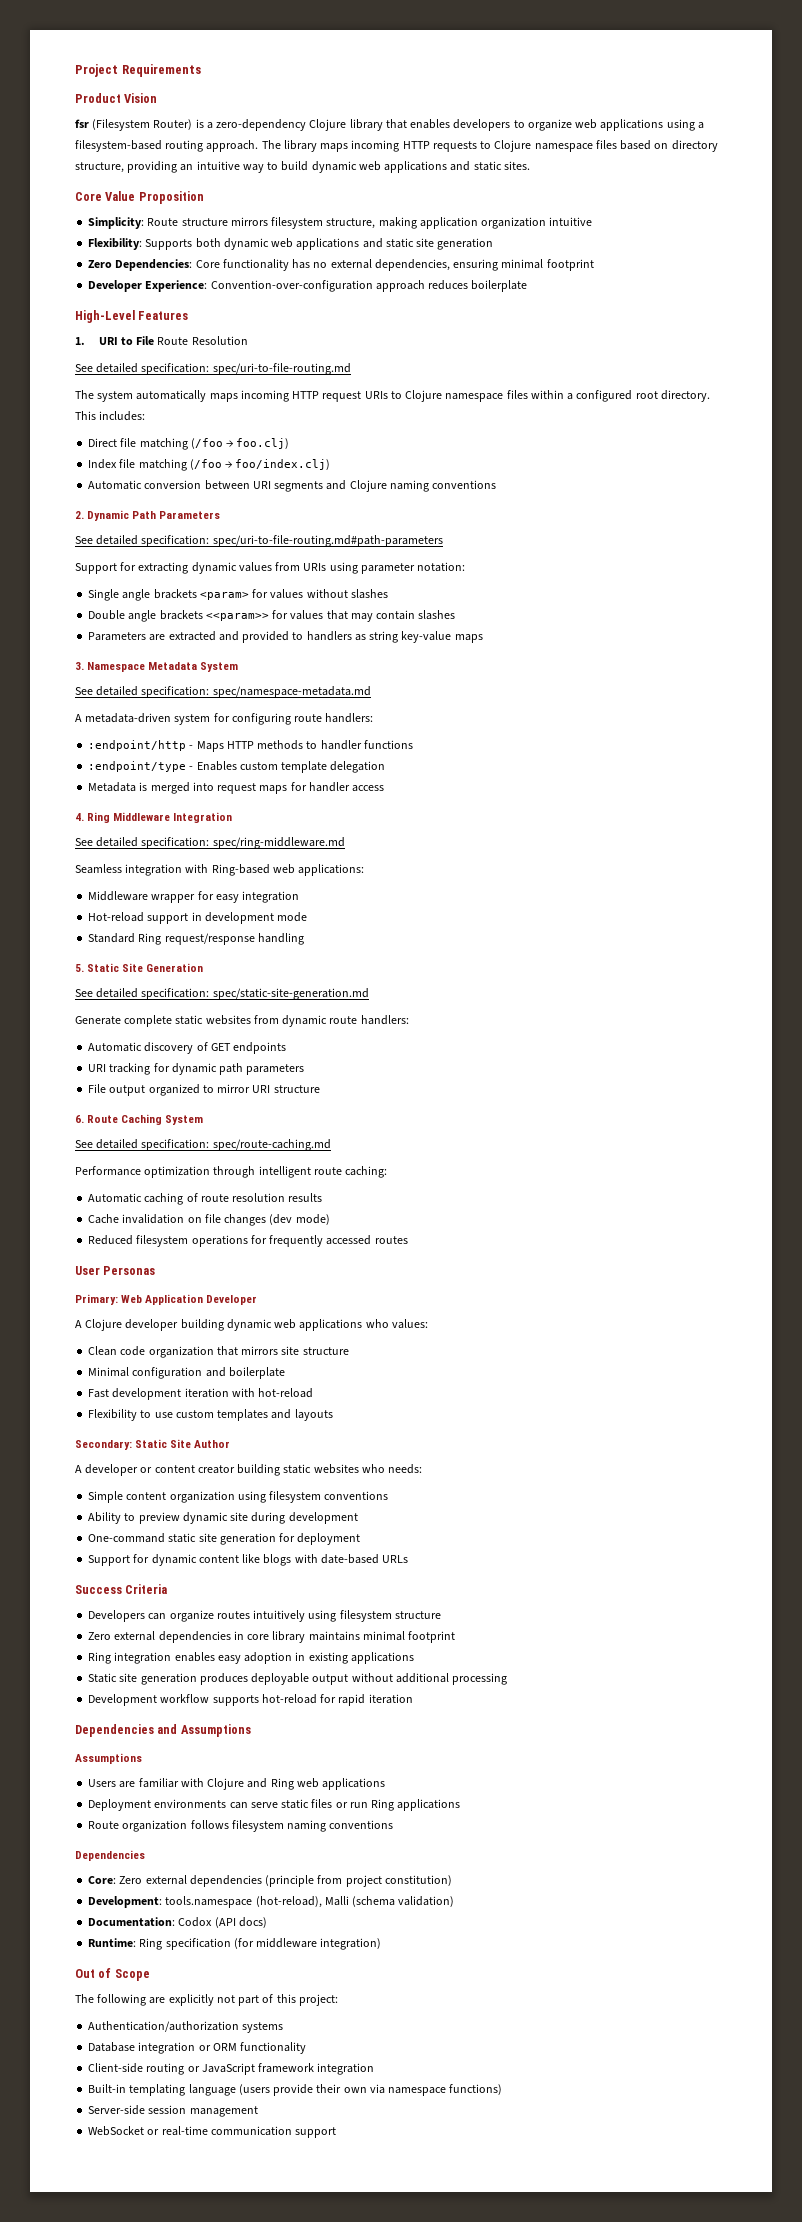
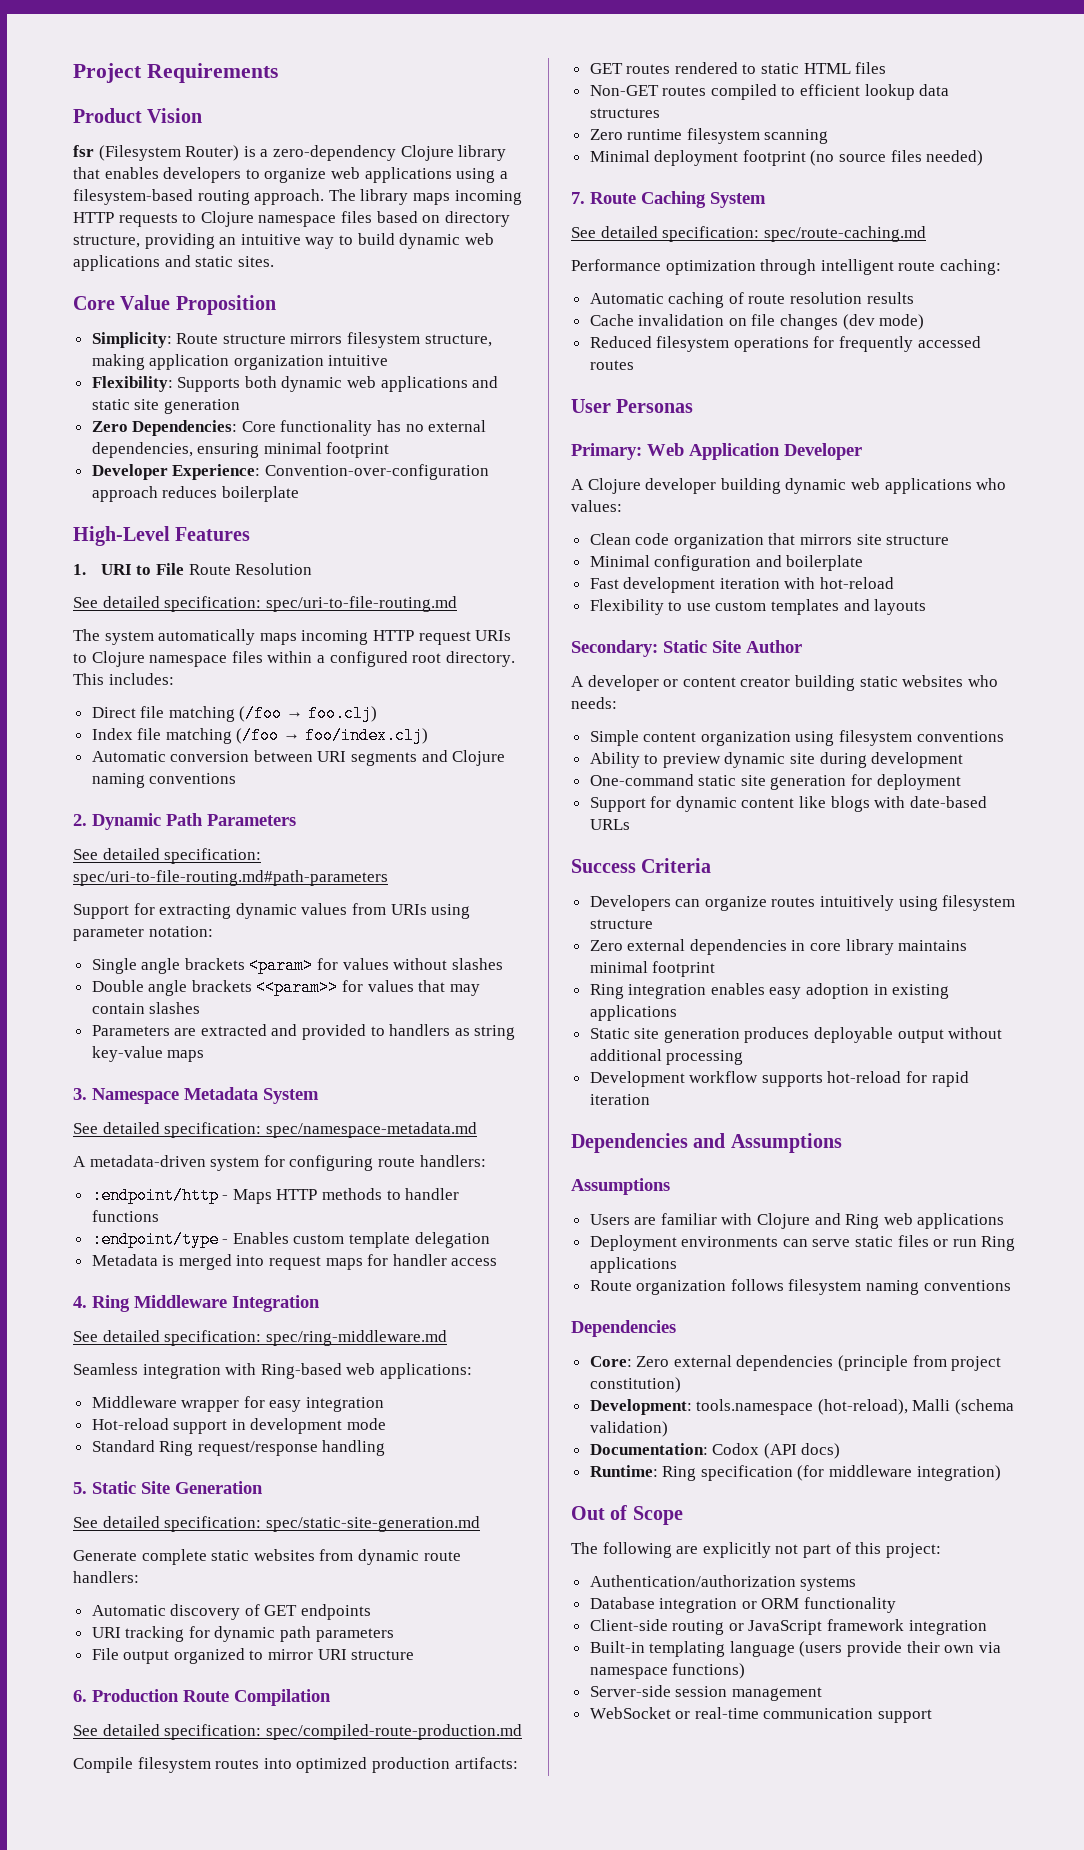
(84, 1119) none -> [92,1689,331,1706] [73,1724,522,1740] [73,1757,518,1773] [589,62,887,74] [589,84,950,100] [589,108,660,118] [589,128,829,144] [589,150,984,166] [571,192,585,204] Production Route Compilation // See detailed specification: spec/compiled-route-production.md // Compile filesystem routes into optimized production artifacts: // GET routes rendered to static HTML files // Non-GET routes compiled to efficient lookup data structures // Zero runtime filesystem scanning // Minimal deployment footprint (no source files needed) // 7.

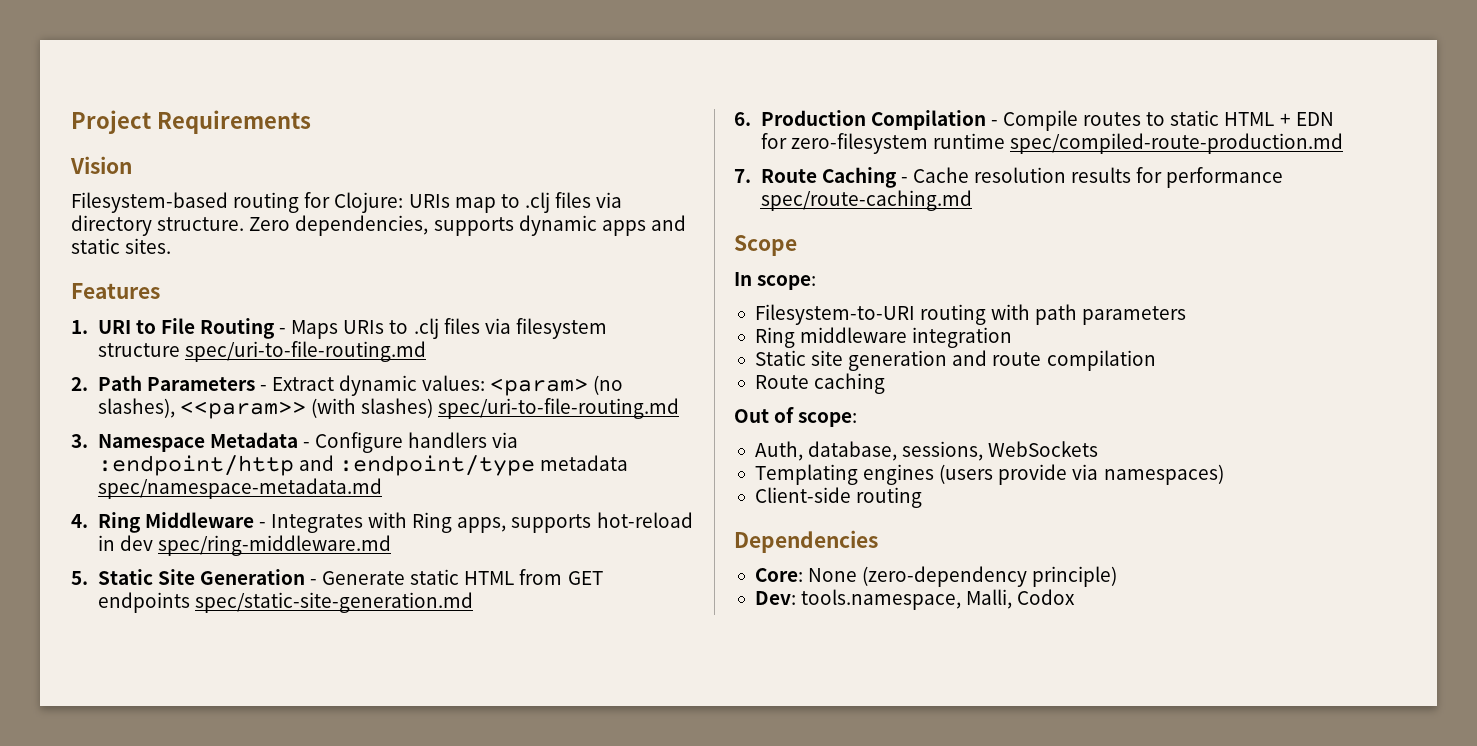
[73,108,142,123] Product -> (311, 122) none
[73,145,507,161] [73,167,508,183] [73,189,522,205] [73,211,510,227] [73,233,494,249] [73,255,274,271] [73,295,276,315] [91,332,492,348] [91,354,389,370] [91,376,499,392] [91,399,240,414] [91,420,487,436] [91,442,390,458] [91,464,489,480] [91,486,299,502] [73,526,170,546] fsr (Filesystem Router) is a zero-dependency Clojure library that enables developers to organize web applications using a filesystem-based routing approach. The library maps incoming HTTP requests to Clojure namespace files based on directory structure, providing an intuitive way to build dynamic web applications and static sites. // Core Value Proposition // Simplicity: Route structure mirrors filesystem structure, making application organization intuitive // Flexibility: Supports both dynamic web applications and static site generation // Zero Dependencies: Core functionality has no external dependencies, ensuring minimal footprint // Developer Experience: Convention-over-configuration approach reduces boilerplate // High-Level -> [71,192,623,213] [71,215,686,236] [71,238,172,254] Filesystem-based routing for Clojure: URIs map to .clj files via directory structure. Zero dependencies, supports dynamic apps and static sites. //
[188,563,313,575] [73,596,457,612] [73,629,512,645] [73,651,515,667] [73,673,174,685] [91,705,377,722] [91,727,428,744] [91,750,506,766] [91,773,237,788] [73,813,296,830] [73,848,262,864] [73,870,388,886] [73,903,471,919] [73,926,213,941] [91,957,503,974] [91,979,480,996] [91,1002,201,1014] [91,1024,516,1040] [91,1046,205,1062] [73,1087,319,1104] [73,1122,477,1138] [73,1155,486,1171] [91,1187,460,1204] [91,1210,159,1222] [91,1231,490,1248] [91,1254,498,1270] [73,1295,320,1312] [73,1330,447,1346] [73,1363,472,1379] [91,1396,385,1412] [91,1418,387,1434] [91,1440,386,1456] [73,1481,263,1494] [73,1516,480,1532] [73,1549,461,1565] [73,1571,139,1583] [91,1604,372,1620] [91,1626,394,1642] [91,1648,415,1664] [73,1689,331,1706] [73,1724,522,1740] [73,1757,518,1773] [589,62,887,74] [589,84,950,100] [589,108,660,118] [589,128,829,144] [589,150,984,166] [571,191,766,208] [571,226,926,242] [571,259,1001,275] [589,292,914,308] [589,314,925,330] [589,336,981,352] [589,360,634,370] [571,399,694,413] [571,443,862,460] [571,478,1007,494] [571,500,622,512] [589,533,950,549] [589,555,864,571] [589,577,895,593] [589,599,927,615] [571,640,802,657] [571,675,998,691] [571,697,617,709] [589,730,1004,746] [589,752,964,768] [589,774,961,790] [589,796,987,812] [589,819,630,830] [571,858,712,873] [589,895,1016,911] [589,919,653,929] [589,939,968,955] [589,961,716,977] [589,983,950,999] [589,1005,677,1021] [589,1027,1003,1043] [589,1049,744,1065] [589,1071,969,1087] [589,1094,650,1105] [571,1133,842,1153] [571,1178,670,1195] [589,1213,1005,1229] [589,1235,1016,1251] [589,1257,677,1273] [589,1279,1011,1295] [571,1320,676,1337] [589,1355,1002,1371] [589,1377,681,1393] [589,1399,1015,1415] [589,1421,668,1437] [589,1443,841,1459] [589,1465,1001,1481] [571,1505,683,1525] [571,1542,941,1558] [589,1575,857,1591] [589,1597,897,1613] [589,1619,987,1635] [589,1641,1001,1657] [589,1663,746,1679] [589,1685,822,1701] [589,1707,933,1723] Route Resolution // See detailed specification: spec/uri-to-file-routing.md // The system automatically maps incoming HTTP request URIs to Clojure namespace files within a configured root directory. This includes: // Direct file matching (/foo → foo.clj) // Index file matching (/foo → foo/index.clj) // Automatic conversion between URI segments and Clojure naming conventions // 2. Dynamic Path Parameters // See detailed specification: spec/uri-to-file-routing.md#path-parameters // Support for extracting dynamic values from URIs using parameter notation: // Single angle brackets <param> for values without slashes // Double angle brackets <<param>> for values that may contain slashes // Parameters are extracted and provided to handlers as string key-value maps // 3. Namespace Metadata System // See detailed specification: spec/namespace-metadata.md // A metadata-driven system for configuring route handlers: // :endpoint/http - Maps HTTP methods to handler functions // :endpoint/type - Enables custom template delegation // Metadata is merged into request maps for handler access // 4. Ring Middleware Integration // See detailed specification: spec/ring-middleware.md // Seamless integration with Ring-based web applications: // Middleware wrapper for easy integration // Hot-reload support in development mode // Standard Ring request/response handling // 5. Static Site Generation // See detailed specification: spec/static-site-generation.md // Generate complete static websites from dynamic route handlers: // Automatic discovery of GET endpoints // URI tracking for dynamic path parameters // File output organized to mirror URI structure // 6. Production Route Compilation // See detailed specification: spec/compiled-route-production.md // Compile filesystem routes into optimized production artifacts: // GET routes rendered to static HTML files // Non-GET routes compiled to efficient lookup data structures // Zero runtime filesystem scanning // Minimal deployment footprint (no source files needed) // 7. Route Caching System // See detailed specification: spec/route-caching.md // Performance optimization through intelligent route caching: // Automatic caching of route resolution results // Cache invalidation on file changes (dev mode) // Reduced filesystem operations for frequently accessed routes // User Personas // Primary: Web Application Developer // A Clojure developer building dynamic web applications who values: // Clean code organization that mirrors site structure // Minimal configuration and boilerplate // Fast development iteration with hot-reload // Flexibility to use custom templates and layouts // Secondary: Static Site Author // A developer or content creator building static websites who needs: // Simple content organization using filesystem conventions // Ability to preview dynamic site during development // One-command static site generation for deployment // Support for dynamic content like blogs with date-based URLs // Success Criteria // Developers can organize routes intuitively using filesystem structure // Zero external dependencies in core library maintains minimal footprint // Ring integration enables easy adoption in existing applications // Static site generation produces deployable output without additional processing // Development workflow supports hot-reload for rapid iteration // Dependencies and Assumptions // Assumptions // Users are familiar with Clojure and Ring web applications // Deployment environments can serve static files or run Ring applications // Route organization follows filesystem naming conventions // Dependencies // Core: Zero external dependencies (principle from project constitution) // Development: tools.namespace (hot-reload), Malli (schema validation) // Documentation: Codox (API docs) // Runtime: Ring specification (for middleware integration) // Out of Scope // The following are explicitly not part of this project: // Authentication/authorization systems // Database integration or ORM functionality // Client-side routing or JavaScript framework integration // Built-in templating language (users provide their own via namespace functions) // Server-side session management // WebSocket or real-time communication support -> [199,318,607,339] [97,341,426,362] [71,375,624,396] [97,398,680,419] [71,432,519,453] [97,455,628,476] [97,478,382,499] [71,512,693,533] [97,535,391,556] [71,569,603,585] [97,592,473,613] [734,110,1334,131] [760,133,1343,154] [734,167,1284,188] [760,190,972,211] [734,235,797,256] [734,272,817,290] [754,304,1187,325] [754,327,1013,348] [754,350,1156,371] [754,373,886,394] [734,407,858,427] [754,441,1099,461] [754,464,1224,485] [754,487,923,508] [734,530,878,553] [754,566,1118,587] [754,589,1076,610] Routing - Maps URIs to .clj files via filesystem structure spec/uri-to-file-routing.md // 2. Path Parameters - Extract dynamic values: <param> (no slashes), <<param>> (with slashes) spec/uri-to-file-routing.md // 3. Namespace Metadata - Configure handlers via :endpoint/http and :endpoint/type metadata spec/namespace-metadata.md // 4. Ring Middleware - Integrates with Ring apps, supports hot-reload in dev spec/ring-middleware.md // 5. Static Site Generation - Generate static HTML from GET endpoints spec/static-site-generation.md // 6. Production Compilation - Compile routes to static HTML + EDN for zero-filesystem runtime spec/compiled-route-production.md // 7. Route Caching - Cache resolution results for performance spec/route-caching.md // Scope // In scope: // Filesystem-to-URI routing with path parameters // Ring middleware integration // Static site generation and route compilation // Route caching // Out of scope: // Auth, database, sessions, WebSockets // Templating engines (users provide via namespaces) // Client-side routing // Dependencies // Core: None (zero-dependency principle) // Dev: tools.namespace, Malli, Codox

